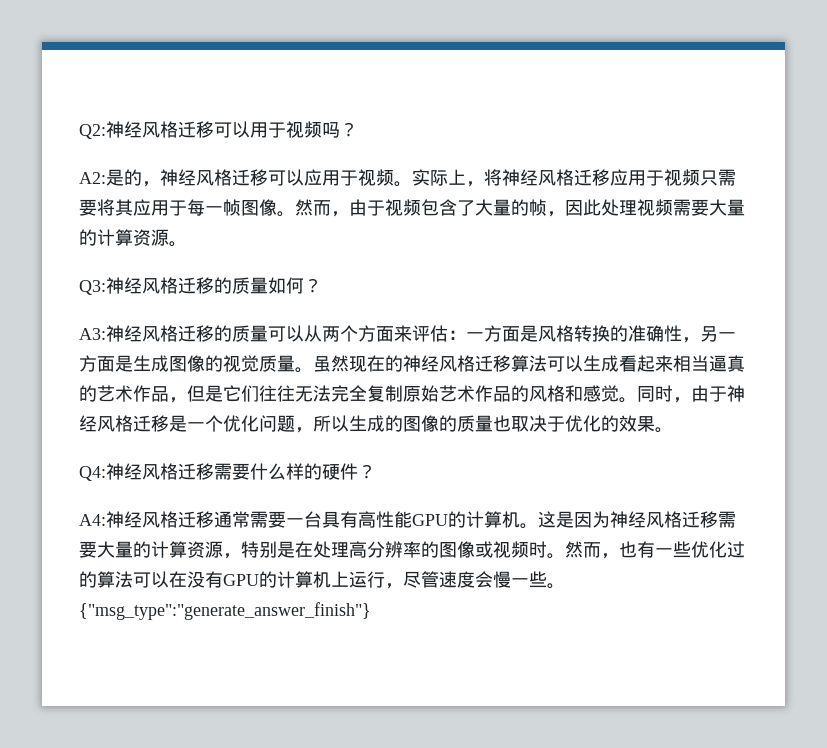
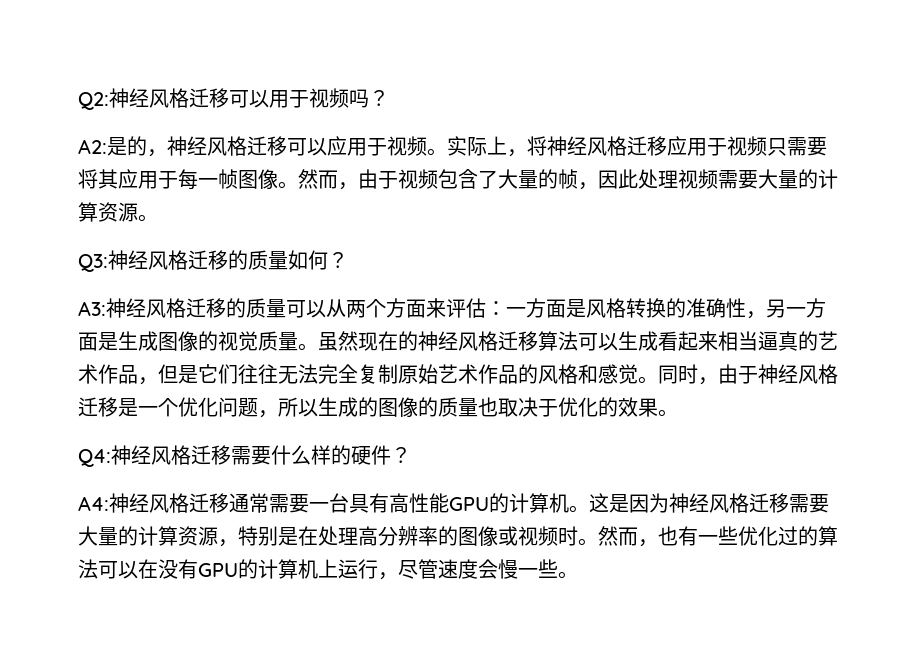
[79,602,371,620] {"msg_type":"generate_answer_finish"} -> (578, 575) none

